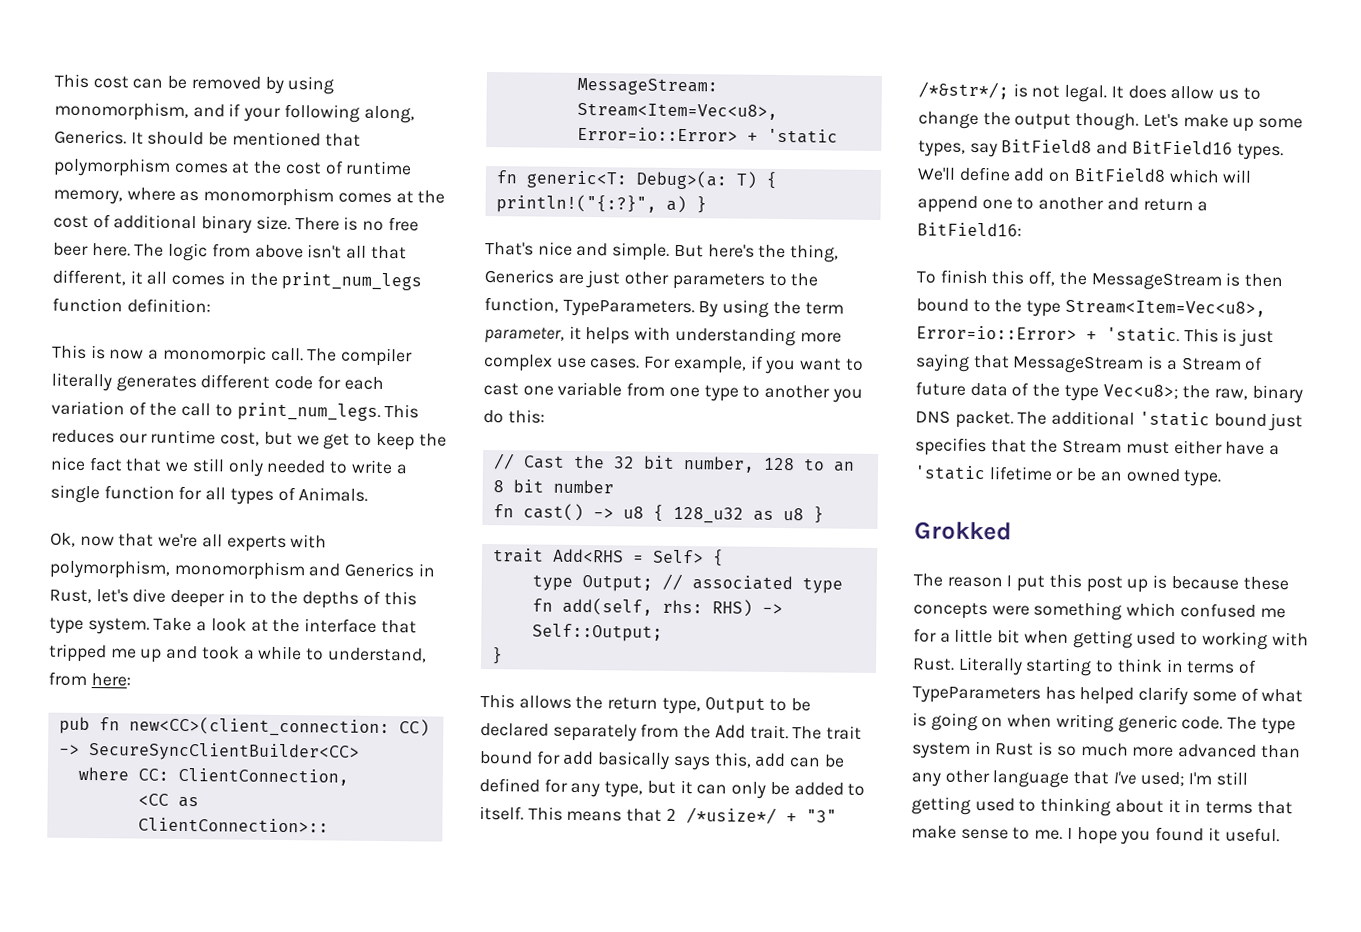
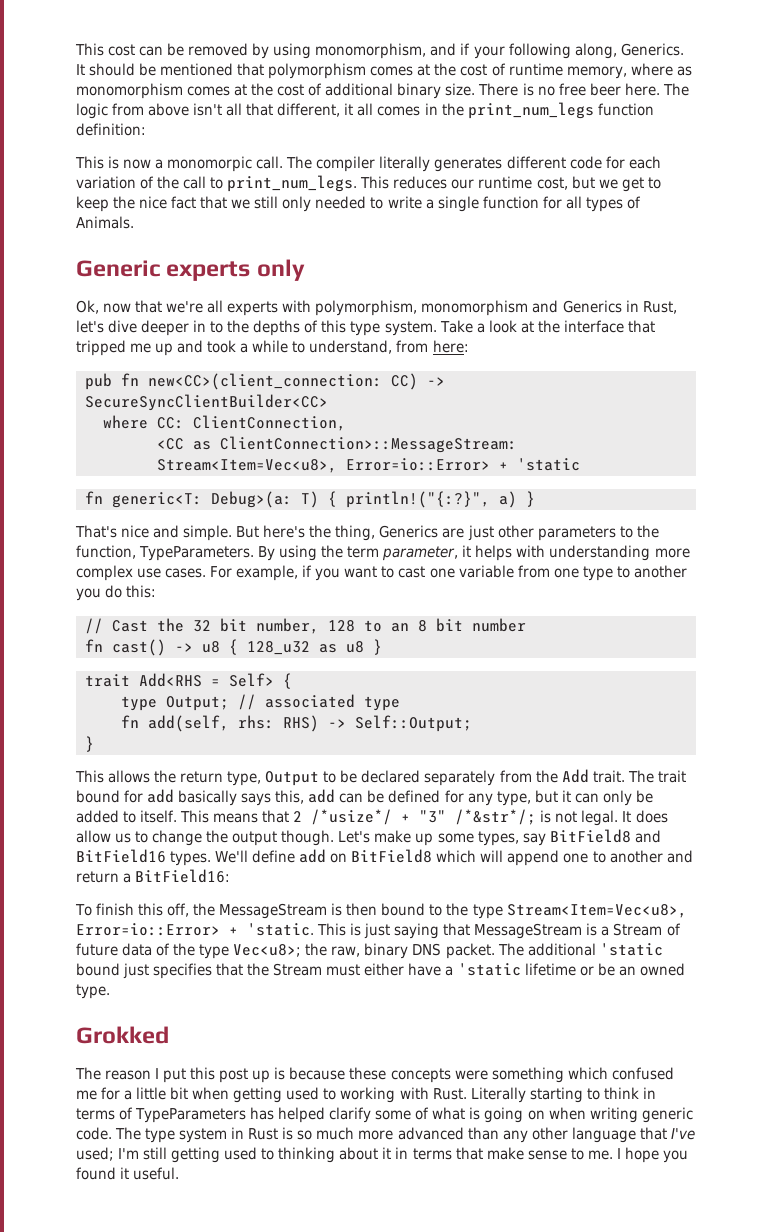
(369, 494) none -> [76,259,305,281] // Generic experts only

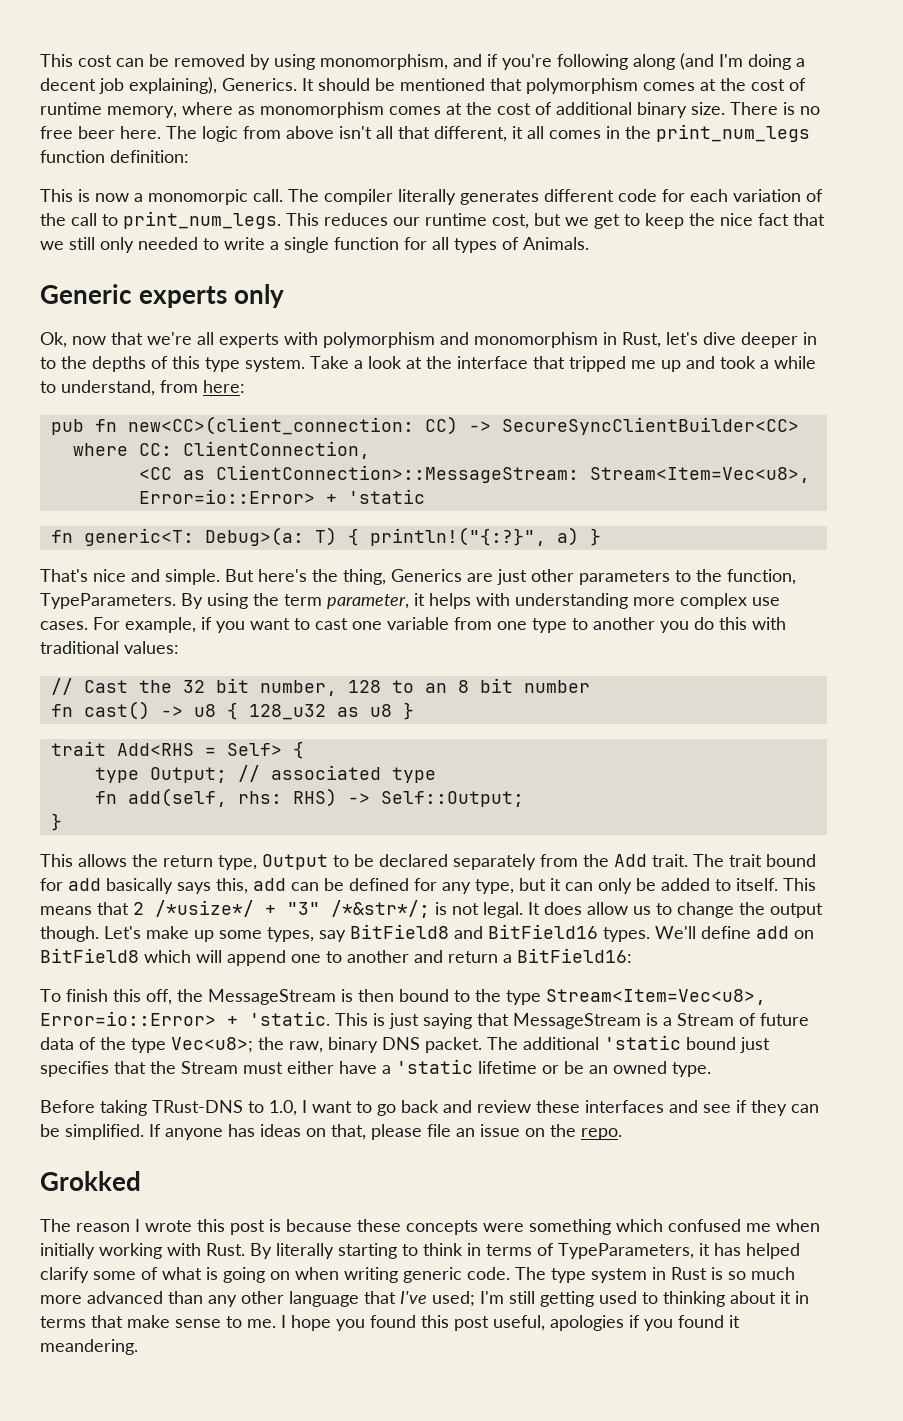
[473,43,617,59] your following along, -> [502,53,805,70] [40,77,217,94] you're following along (and I'm doing a decent job explaining),
[315,300,622,316] polymorphism, monomorphism and Generics -> [323,332,598,348] polymorphism and monomorphism
[126,585,157,598] this: -> [719,617,786,630] [40,641,179,654] this with traditional values:
(110, 991) none -> [40,1100,819,1116] [40,1124,622,1140] // Before taking TRust-DNS to 1.0, I want to go back and review these interfaces and see if they can be simplified. If anyone has ideas on that, please file an issue on the repo.
[163,1067,271,1083] put this post up -> [145,1219,265,1235] wrote this post
[101,1087,337,1103] for a little bit when getting used to -> [776,1219,820,1232] [40,1243,95,1259] when initially
[470,1087,526,1103] Literally -> [250,1243,334,1259] By literally
[135,1108,247,1123] TypeParameters -> [558,1243,710,1259] TypeParameters, it
[120,1167,180,1180] it useful. -> [421,1315,740,1331] [40,1339,138,1355] this post useful, apologies if you found it meandering.

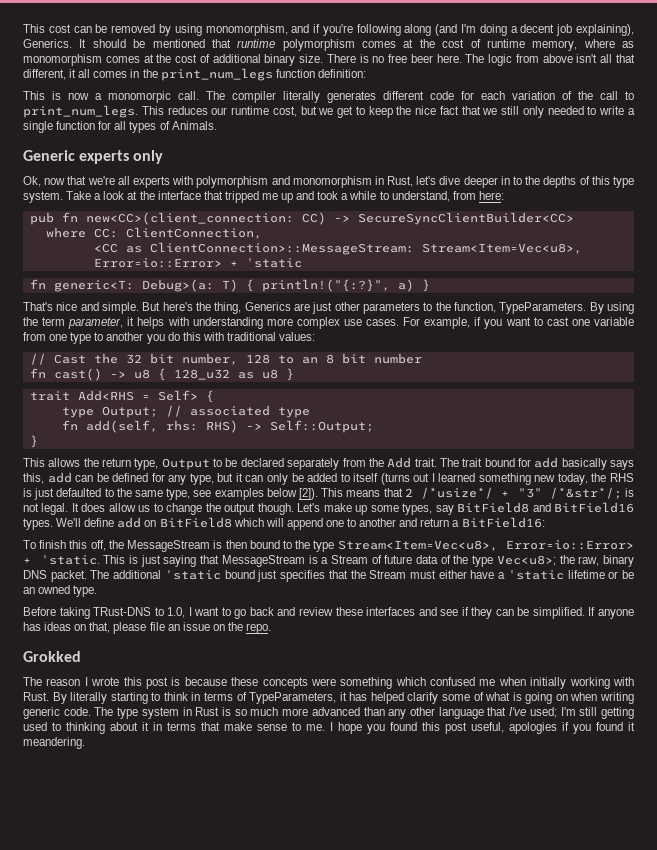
(522, 84) none -> [237,39,276,48] runtime
[736,878,778,891] itself. -> [353,473,634,485] [23,488,319,500] itself (turns out I learned something new today, the RHS is just defaulted to the same type, see examples below [2]).

